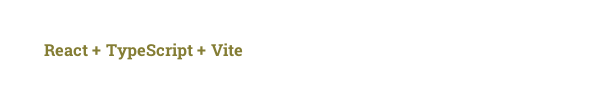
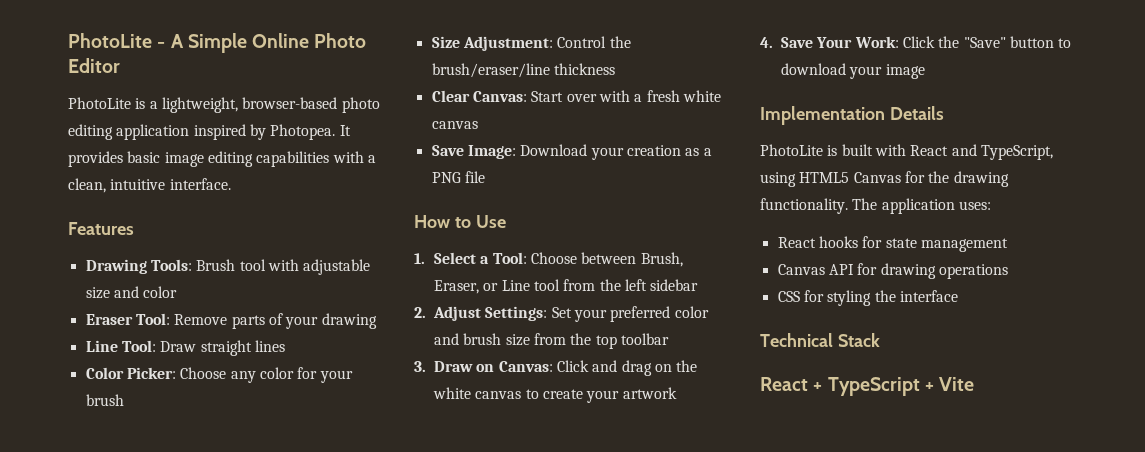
(44, 50) none -> [68,33,367,53] [68,58,120,73] [68,97,380,113] [68,124,351,140] [68,151,376,167] [68,178,231,193] [68,222,134,235] [85,259,371,275] [85,286,178,299] [85,313,377,329] [85,340,285,356] [85,367,353,383] [85,394,124,406] [431,36,631,51] [431,63,615,78] [431,90,721,102] [431,121,478,129] [431,144,712,160] [431,171,485,183] [414,215,506,228] [414,252,683,267] [434,279,699,294] [414,306,709,322] [434,333,670,349] [414,360,698,376] [433,387,677,403] [760,36,1072,48] [781,63,925,79] [760,106,944,125] [760,144,1053,160] [760,171,1009,187] [760,198,991,214] [777,236,1008,252] [777,263,1008,279] [777,290,958,306] [760,333,880,347] PhotoLite - A Simple Online Photo Editor // PhotoLite is a lightweight, browser-based photo editing application inspired by Photopea. It provides basic image editing capabilities with a clean, intuitive interface. // Features // Drawing Tools: Brush tool with adjustable size and color // Eraser Tool: Remove parts of your drawing // Line Tool: Draw straight lines // Color Picker: Choose any color for your brush // Size Adjustment: Control the brush/eraser/line thickness // Clear Canvas: Start over with a fresh white canvas // Save Image: Download your creation as a PNG file // How to Use // 1. Select a Tool: Choose between Brush, Eraser, or Line tool from the left sidebar // 2. Adjust Settings: Set your preferred color and brush size from the top toolbar // 3. Draw on Canvas: Click and drag on the white canvas to create your artwork // 4. Save Your Work: Click the "Save" button to download your image // Implementation Details // PhotoLite is built with React and TypeScript, using HTML5 Canvas for the drawing functionality. The application uses: // React hooks for state management // Canvas API for drawing operations // CSS for styling the interface // Technical Stack //

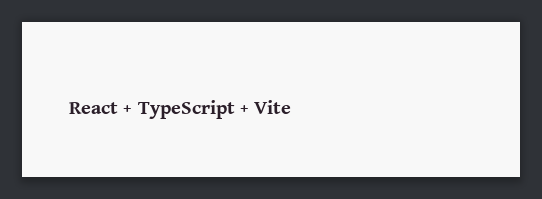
[68,33,367,53] [68,58,120,73] [68,97,380,113] [68,124,351,140] [68,151,376,167] [68,178,231,193] [68,222,134,235] [85,259,371,275] [85,286,178,299] [85,313,377,329] [85,340,285,356] [85,367,353,383] [85,394,124,406] [431,36,631,51] [431,63,615,78] [431,90,721,102] [431,121,478,129] [431,144,712,160] [431,171,485,183] [414,215,506,228] [414,252,683,267] [434,279,699,294] [414,306,709,322] [434,333,670,349] [414,360,698,376] [433,387,677,403] [760,36,1072,48] [781,63,925,79] [760,106,944,125] [760,144,1053,160] [760,171,1009,187] [760,198,991,214] [777,236,1008,252] [777,263,1008,279] [777,290,958,306] [760,333,880,347] PhotoLite - A Simple Online Photo Editor // PhotoLite is a lightweight, browser-based photo editing application inspired by Photopea. It provides basic image editing capabilities with a clean, intuitive interface. // Features // Drawing Tools: Brush tool with adjustable size and color // Eraser Tool: Remove parts of your drawing // Line Tool: Draw straight lines // Color Picker: Choose any color for your brush // Size Adjustment: Control the brush/eraser/line thickness // Clear Canvas: Start over with a fresh white canvas // Save Image: Download your creation as a PNG file // How to Use // 1. Select a Tool: Choose between Brush, Eraser, or Line tool from the left sidebar // 2. Adjust Settings: Set your preferred color and brush size from the top toolbar // 3. Draw on Canvas: Click and drag on the white canvas to create your artwork // 4. Save Your Work: Click the "Save" button to download your image // Implementation Details // PhotoLite is built with React and TypeScript, using HTML5 Canvas for the drawing functionality. The application uses: // React hooks for state management // Canvas API for drawing operations // CSS for styling the interface // Technical Stack // -> (69, 108) none

